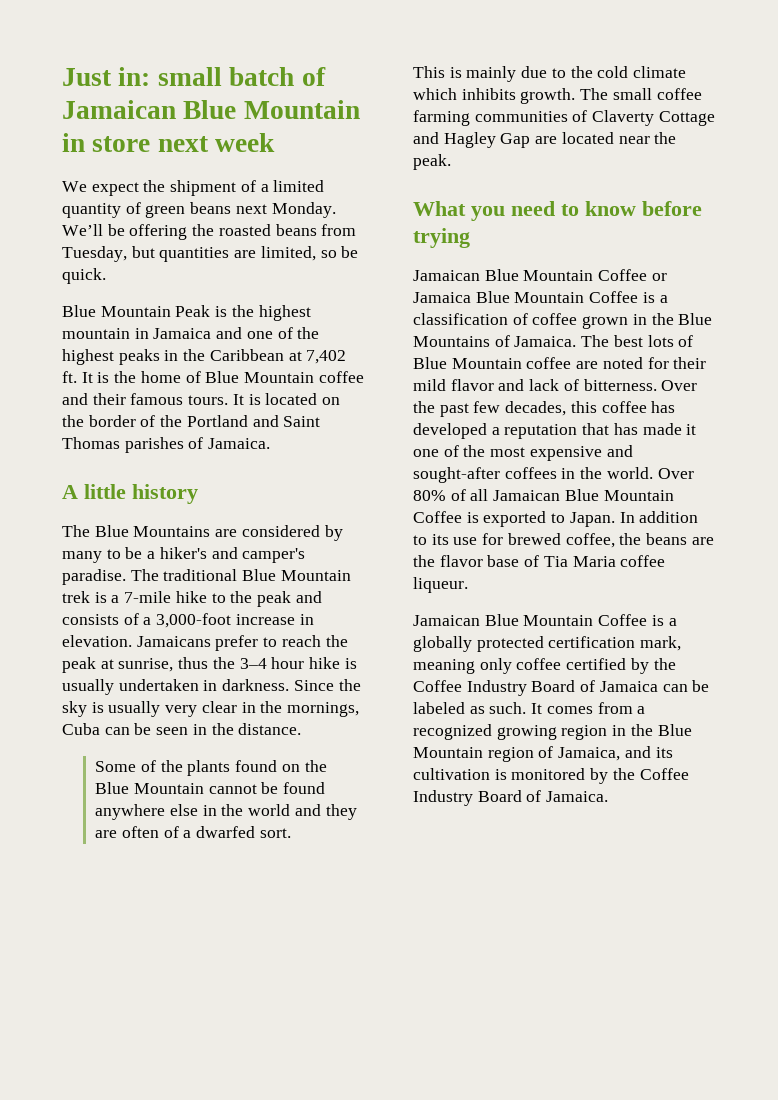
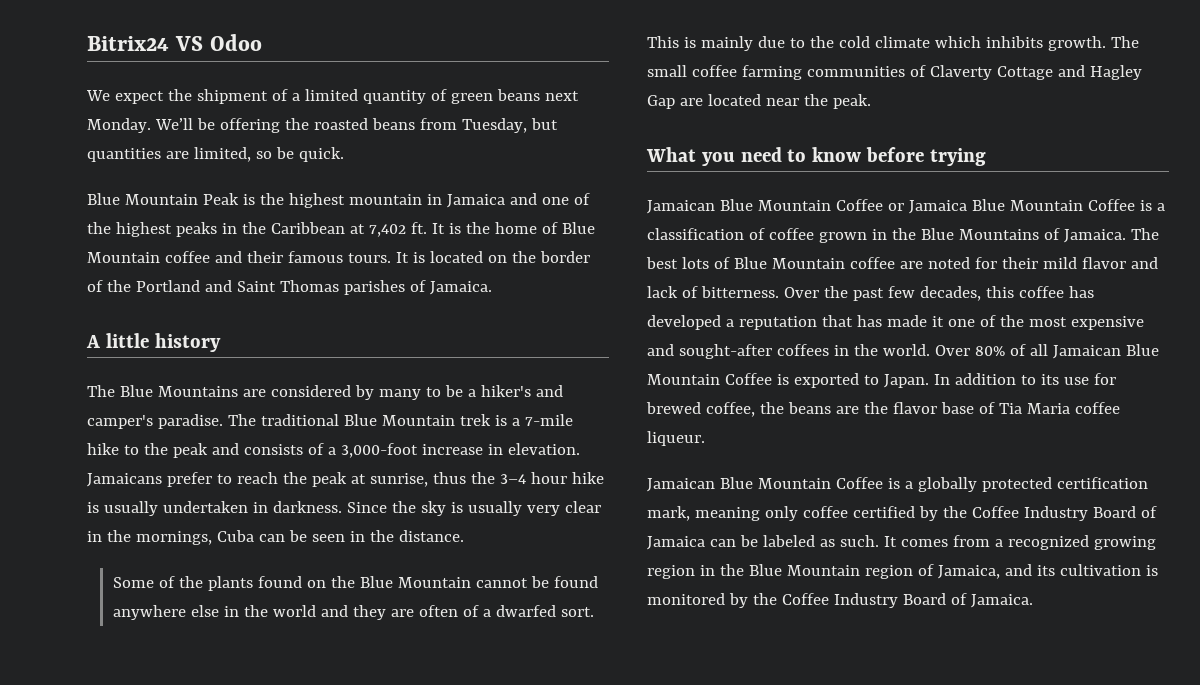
[62,67,326,86] [62,100,360,119] [62,133,276,152] Just in: small batch of Jamaican Blue Mountain in store next week -> [87,34,262,51] Bitrix24 VS Odoo

